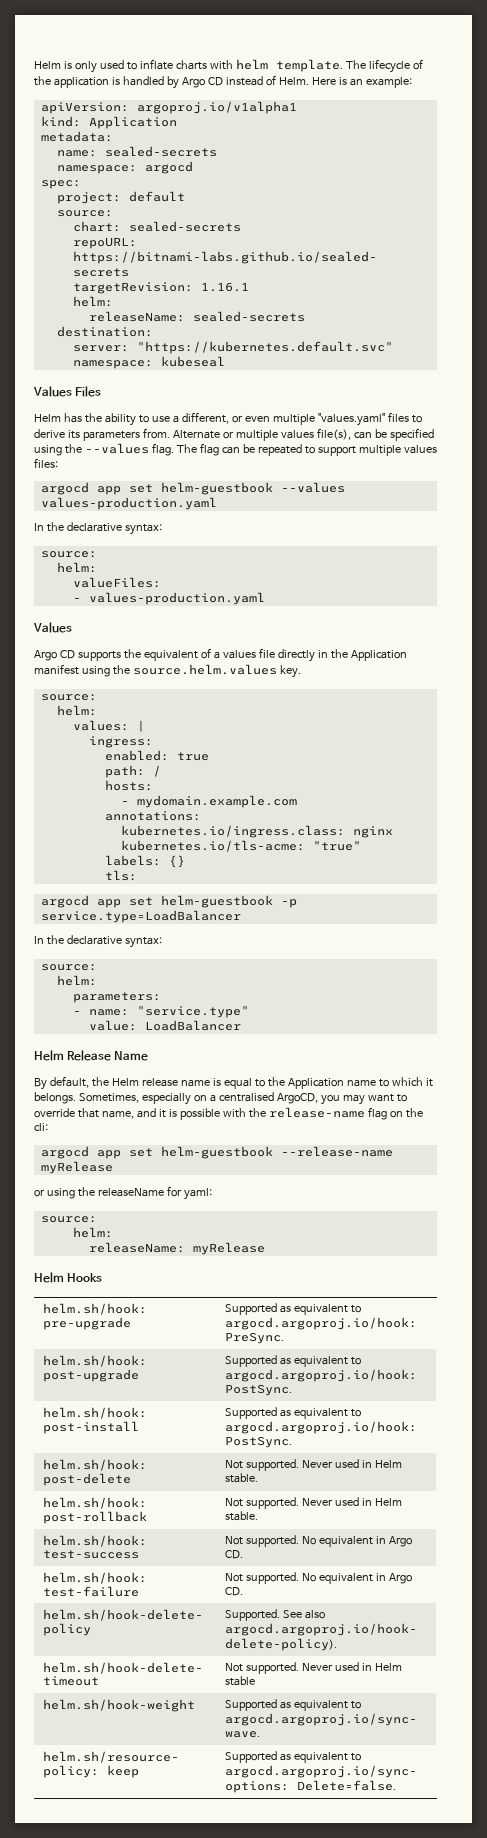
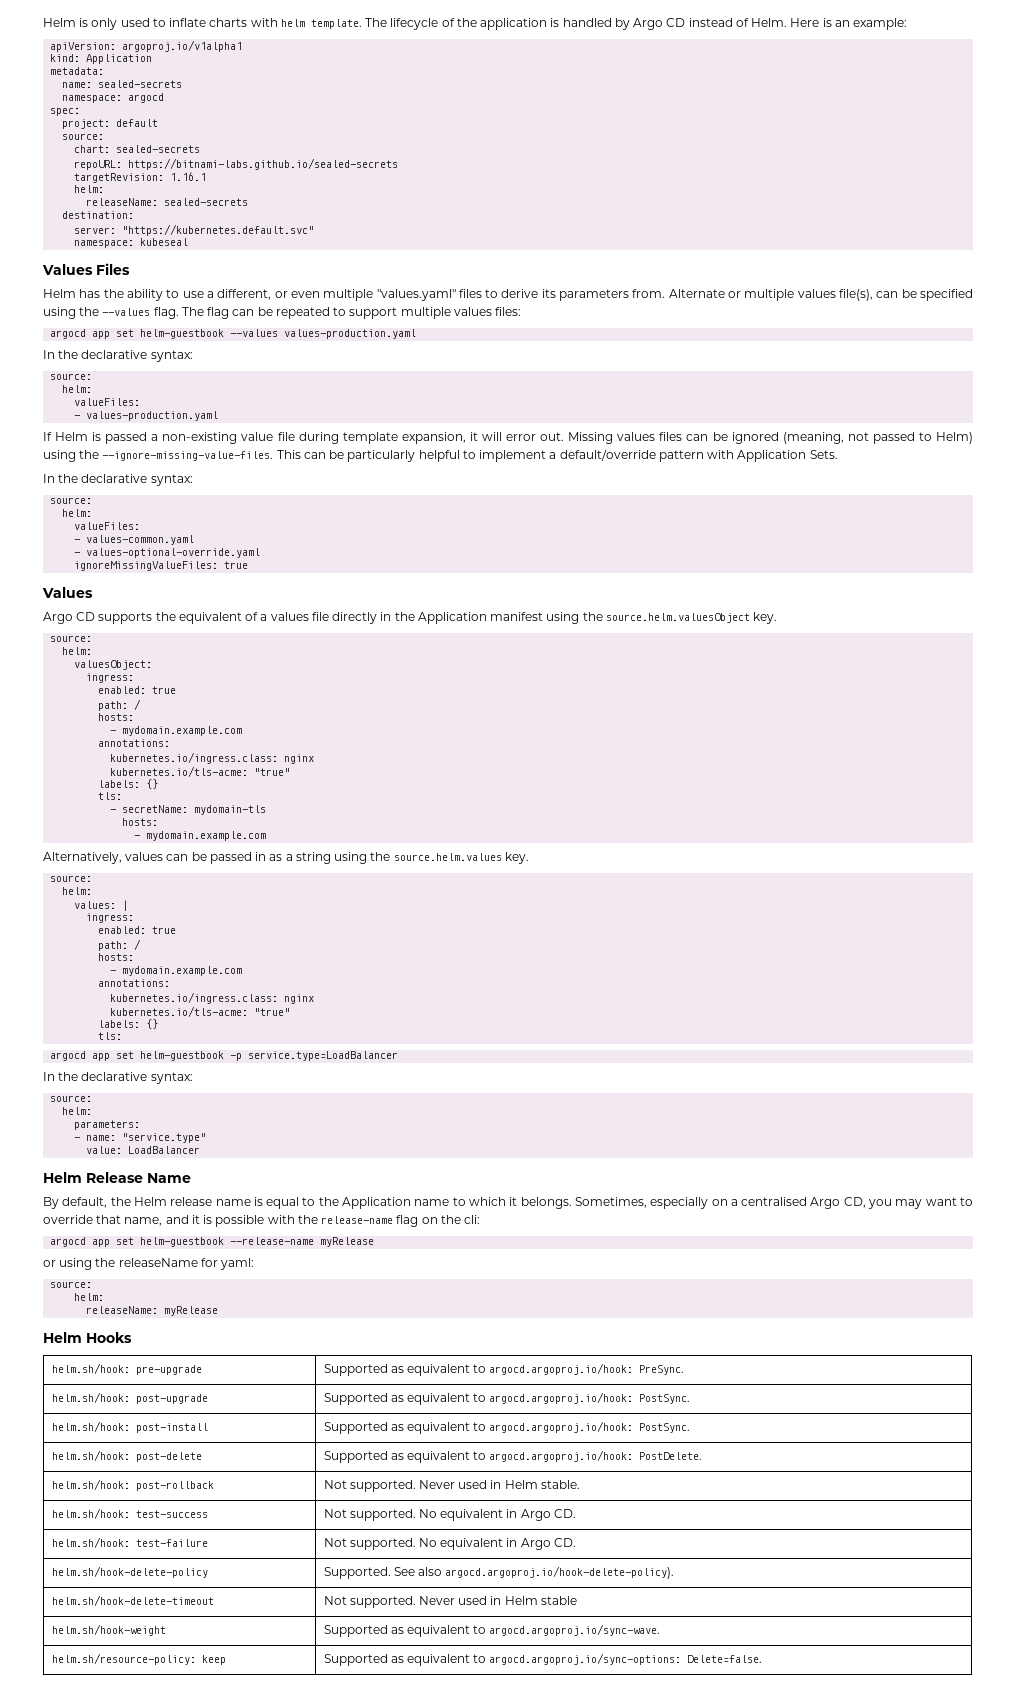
(265, 598) none -> [43,432,974,444] [43,449,838,462] [43,474,193,486] [50,497,93,504] [62,509,93,517] [74,522,141,530] [74,535,195,545] [74,548,261,558] [74,561,249,571] // If Helm is passed a non-existing value file during template expansion, it will error out. Missing values files can be ignored (meaning, not passed to Helm) using the --ignore-missing-value-files. This can be particularly helpful to implement a default/override pattern with Application Sets. // In the declarative syntax: // source: // helm: // valueFiles: // - values-common.yaml // - values-optional-override.yaml // ignoreMissingValueFiles: true
(130, 670) none -> [605,612,778,624] [50,635,93,642] [62,647,93,655] [74,660,153,670] [86,673,135,683] [98,686,177,694] [98,699,142,711] [98,713,135,721] [110,726,243,736] [98,739,171,747] [110,752,315,764] [110,766,291,777] [98,779,159,789] [98,792,123,800] [110,805,267,815] [122,818,159,826] [134,831,267,841] [43,852,391,864] source.helm.valuesObject key. // source: // helm: // valuesObject: // ingress: // enabled: true // path: / // hosts: // - mydomain.example.com // annotations: // kubernetes.io/ingress.class: nginx // kubernetes.io/tls-acme: "true" // labels: {} // tls: // - secretName: mydomain-tls // hosts: // - mydomain.example.com // Alternatively, values can be passed in as a string using the
[276,1093,318,1104] ArgoCD, -> [810,1197,866,1209] Argo CD,
[224,1459,402,1471] [224,1473,258,1483] Not supported. Never used in Helm stable. -> [323,1450,703,1463] Supported as equivalent to argocd.argoproj.io/hook: PostDelete.

